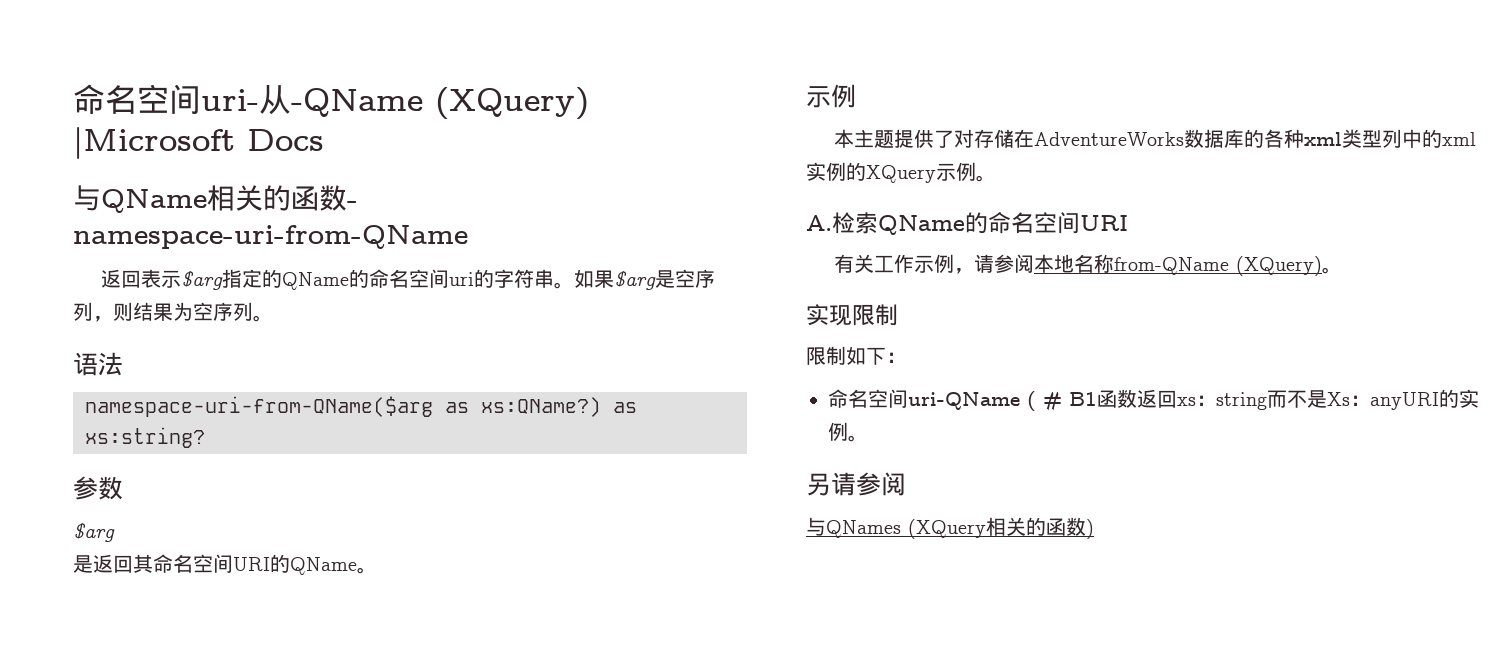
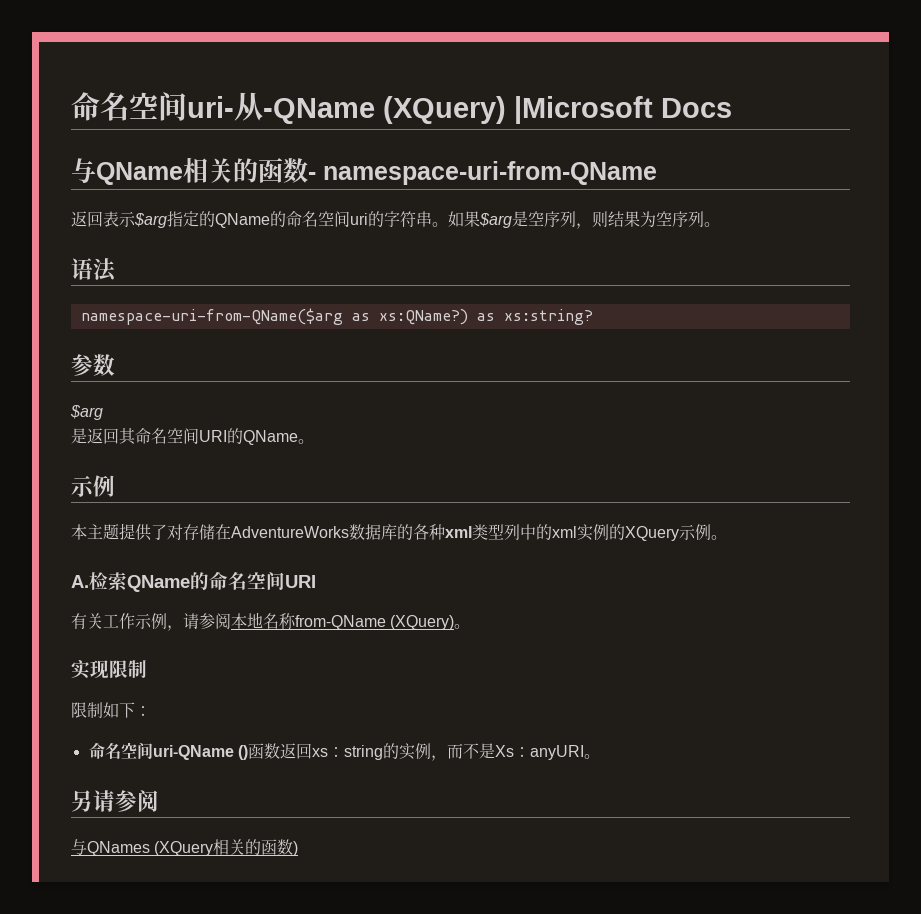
[1027,391,1097,411] ( # B1 -> [237,745,248,760] ()
(1267, 401) none -> [382,743,447,761] 的实例，
[1439,389,1479,408] [828,422,848,441] 的实例 -> (584, 752) none

